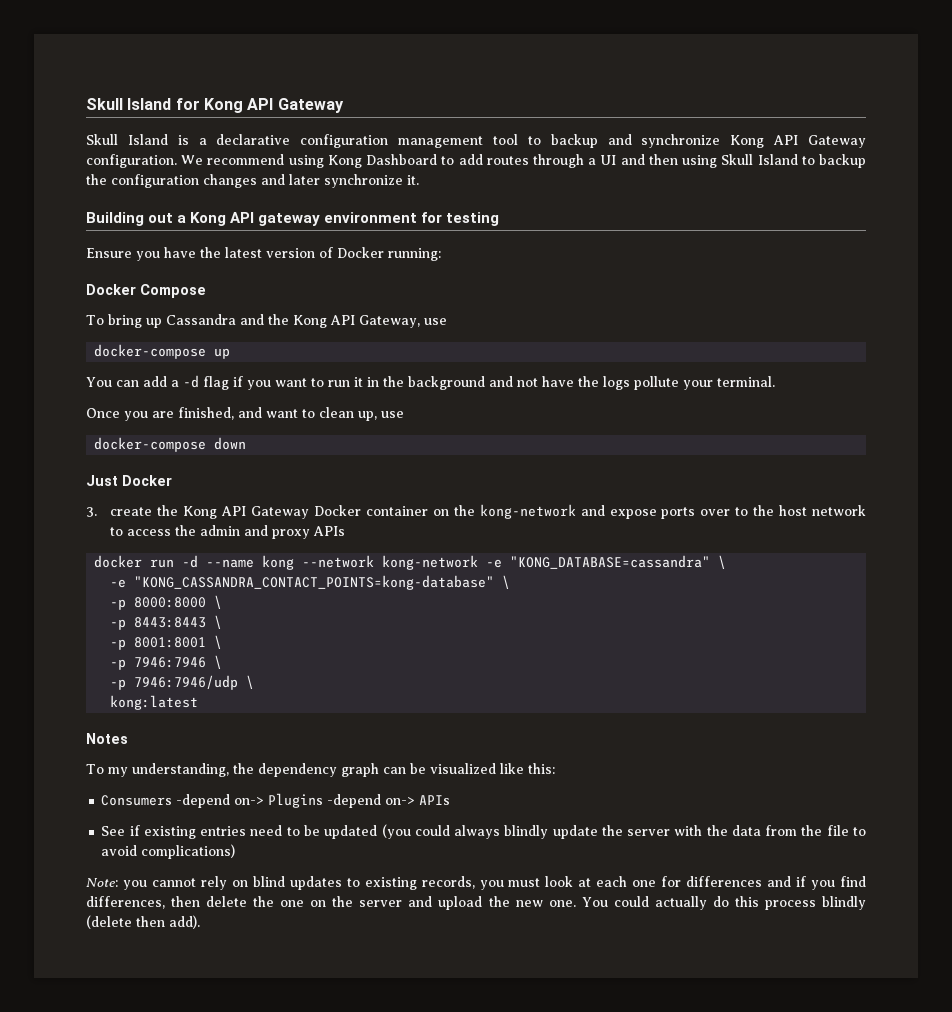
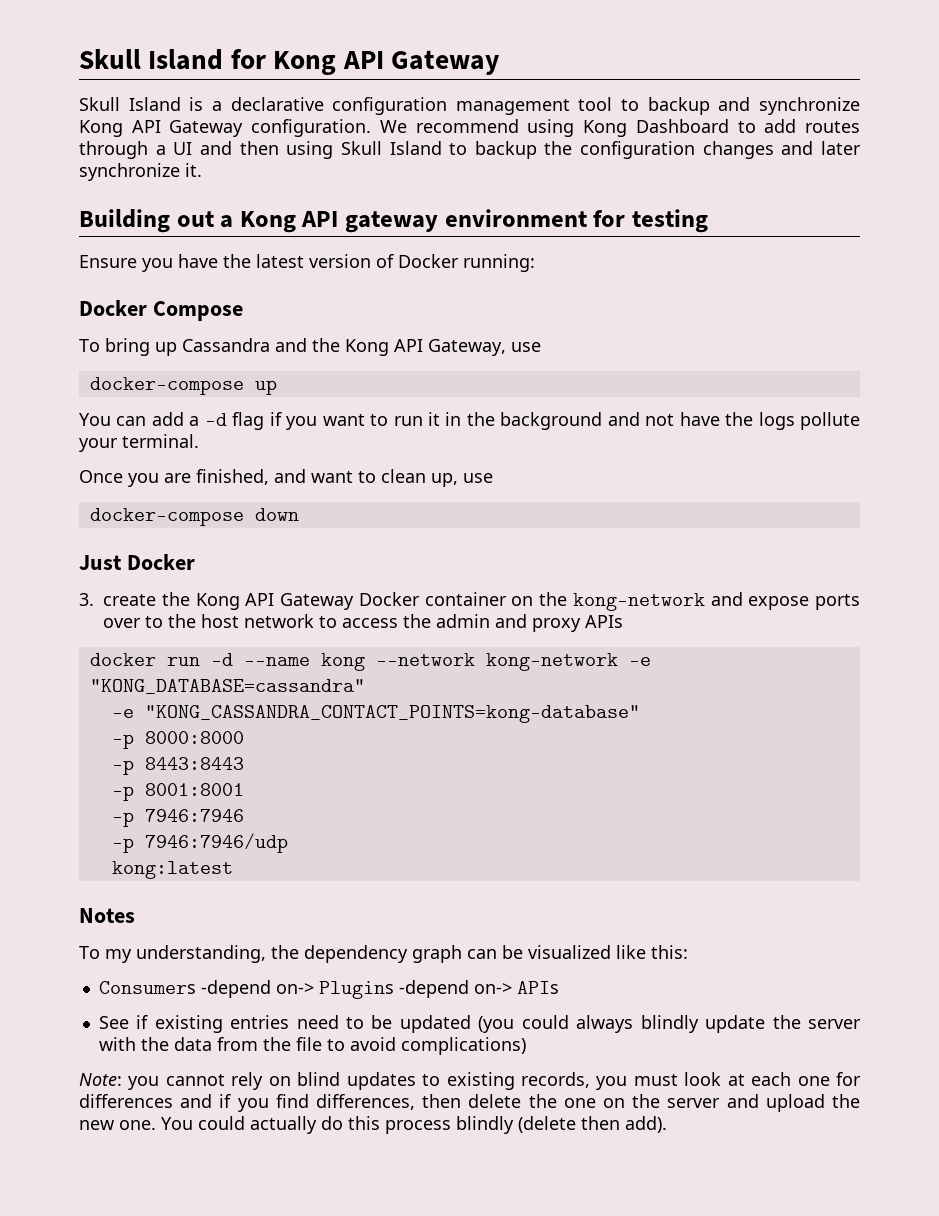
[718,555,727,569] \ -> (365, 686) none
[502,575,511,589] \ -> (640, 714) none
[214,595,223,609] \ -> (244, 737) none
[214,615,223,629] \ -> (244, 763) none
[214,635,223,649] \ -> (244, 789) none
[214,655,223,669] \ -> (244, 815) none
[246,675,255,689] \ -> (288, 843) none

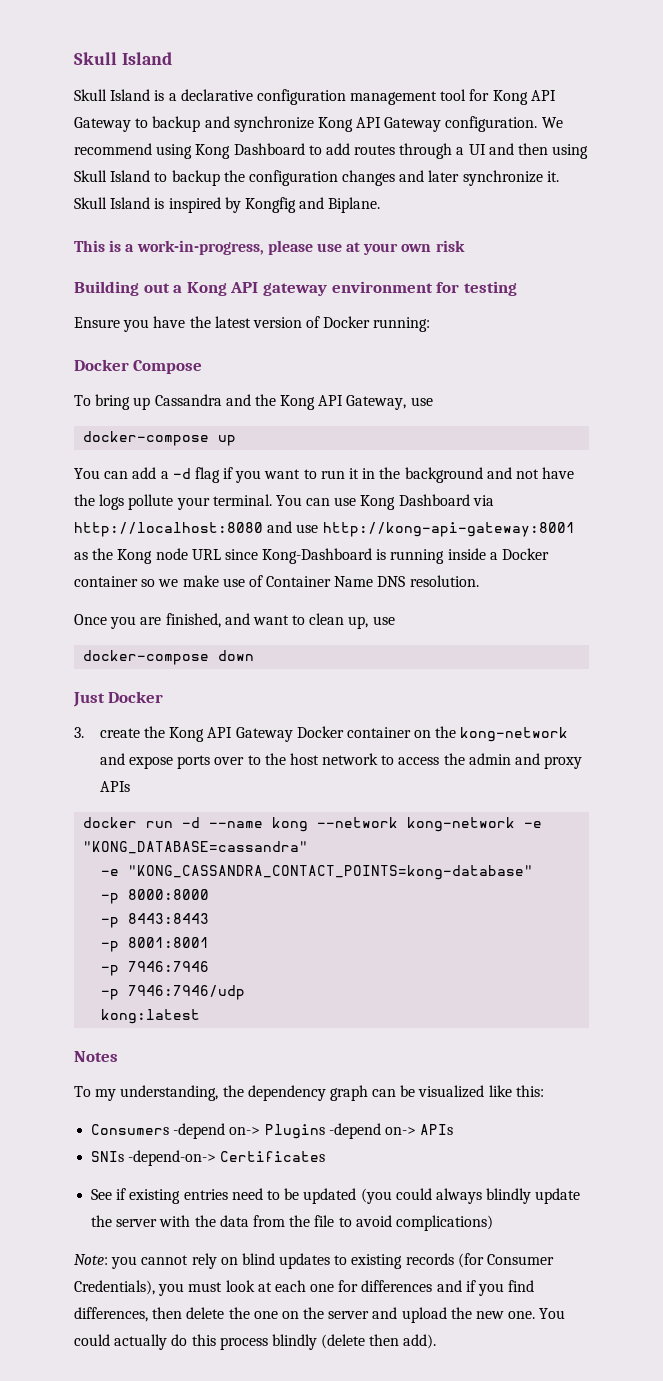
[79,49,500,75] Skull Island for Kong API Gateway -> [74,52,172,65] Skull Island
(613, 104) none -> [469,89,556,105] [74,117,131,132] for Kong API Gateway
(202, 170) none -> [74,197,381,213] [74,240,465,255] Skull Island is inspired by Kongfig and Biplane. // This is a work-in-progress, please use at your own risk
(199, 441) none -> [275,494,494,510] [74,521,575,537] [74,548,550,564] [74,575,479,587] You can use Kong Dashboard via http://localhost:8080 and use http://kong-api-gateway:8001 as the Kong node URL since Kong-Dashboard is running inside a Docker container so we make use of Container Name DNS resolution.
(559, 987) none -> [91,1150,326,1166] // SNIs -depend-on-> Certificates
[520,1072,590,1088] records, -> [405,1253,555,1268] [74,1280,155,1295] records (for Consumer Credentials),

